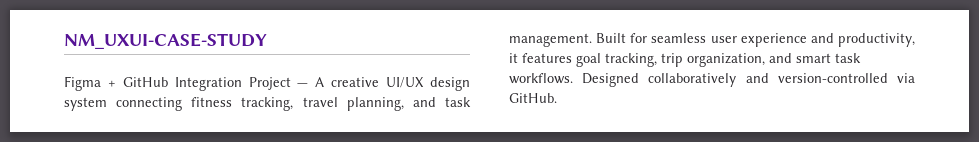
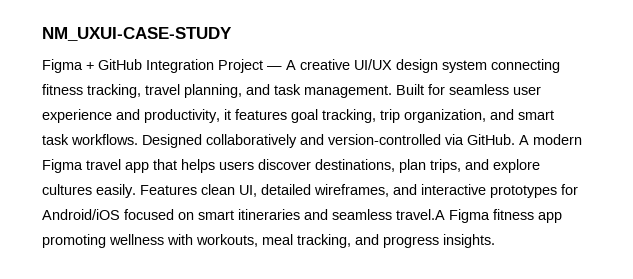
(557, 98) none -> [519,134,582,145] [42,159,540,173] [42,184,578,198] [42,209,562,223] [42,234,495,248] A modern Figma travel app that helps users discover destinations, plan trips, and explore cultures easily. Features clean UI, detailed wireframes, and interactive prototypes for Android/iOS focused on smart itineraries and seamless travel.A Figma fitness app promoting wellness with workouts, meal tracking, and progress insights.

